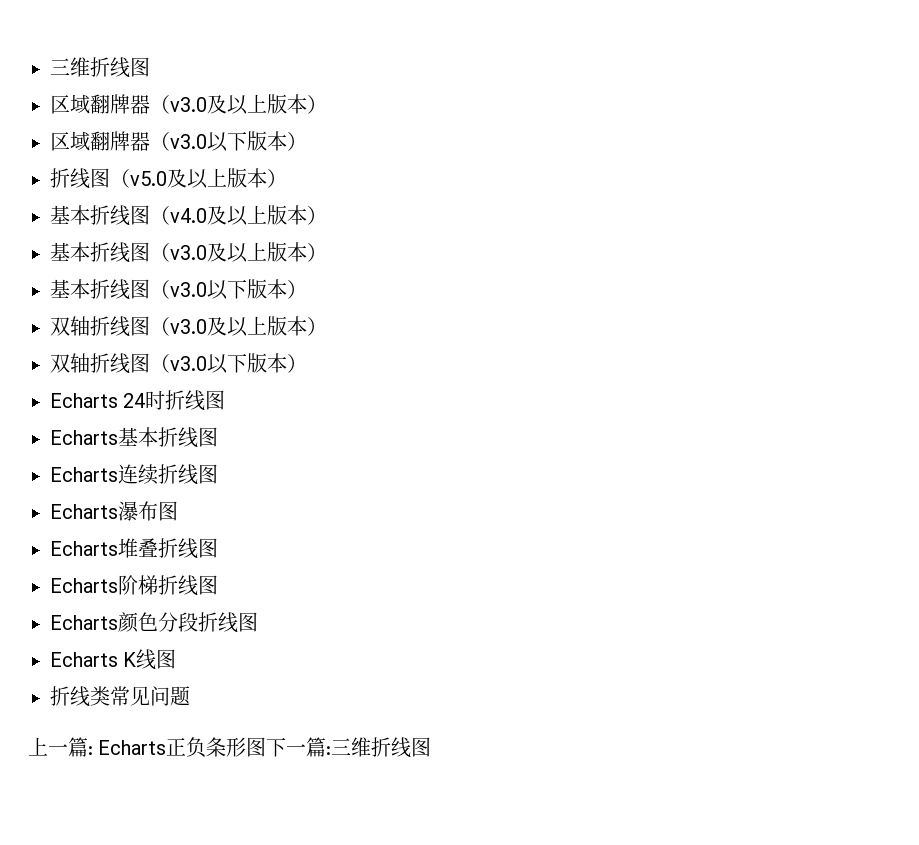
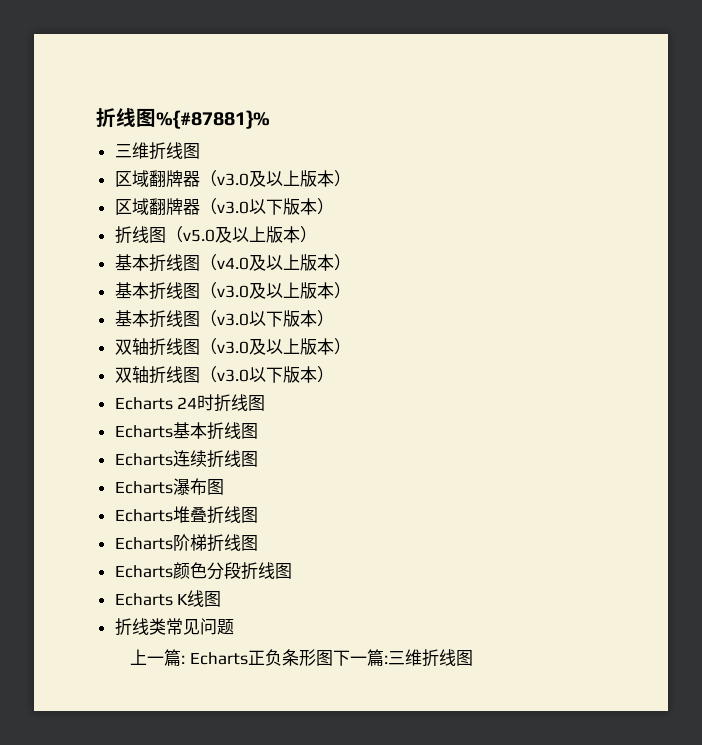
(50, 66) none -> [96,108,270,129] 折线图%{#87881}% //

